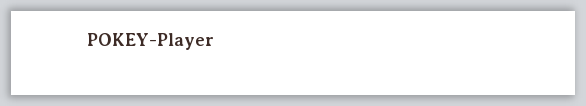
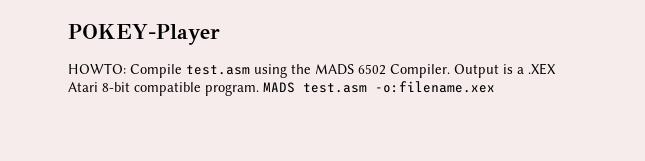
(214, 41) none -> [68,63,556,78] [68,81,495,96] // HOWTO: Compile test.asm using the MADS 6502 Compiler. Output is a .XEX Atari 8-bit compatible program. MADS test.asm -o:filename.xex

